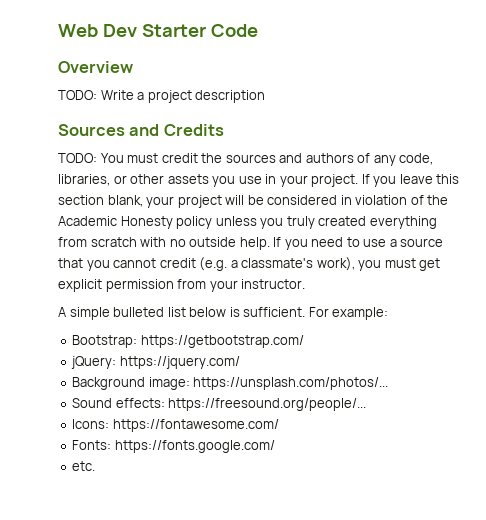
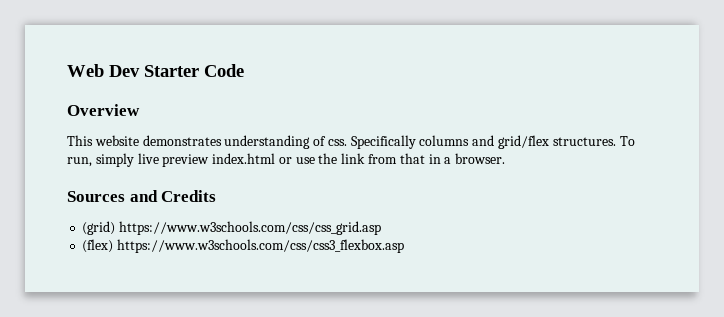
[58,90,266,103] [58,124,224,136] [58,153,434,166] [58,174,460,187] [58,195,449,208] [58,216,437,229] [58,237,444,250] [58,257,441,271] [58,279,306,292] [58,307,389,320] [72,335,304,348] [71,356,240,369] [72,377,389,390] [72,398,367,411] [72,419,279,432] [72,440,275,453] [72,461,96,471] TODO: Write a project description // Sources and Credits // TODO: You must credit the sources and authors of any code, libraries, or other assets you use in your project. If you leave this section blank, your project will be considered in violation of the Academic Honesty policy unless you truly created everything from scratch with no outside help. If you need to use a source that you cannot credit (e.g. a classmate's work), you must get explicit permission from your instructor. // A simple bulleted list below is sufficient. For example: // Bootstrap: https://getbootstrap.com/ // jQuery: https://jquery.com/ // Background image: https://unsplash.com/photos/... // Sound effects: https://freesound.org/people/... // Icons: https://fontawesome.com/ // Fonts: https://fonts.google.com/ // etc. -> [67,135,635,149] [67,153,506,167] [67,190,217,202] [82,221,382,235] [82,239,405,253] This website demonstrates understanding of css. Specifically columns and grid/flex structures. To run, simply live preview index.html or use the link from that in a browser. // Sources and Credits // (grid) https://www.w3schools.com/css/css_grid.asp // (flex) https://www.w3schools.com/css/css3_flexbox.asp

